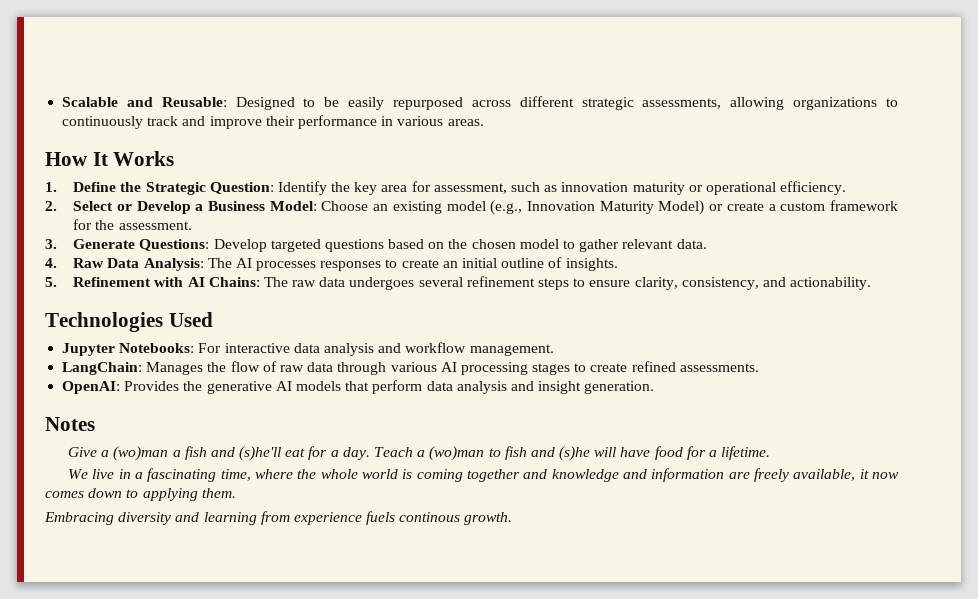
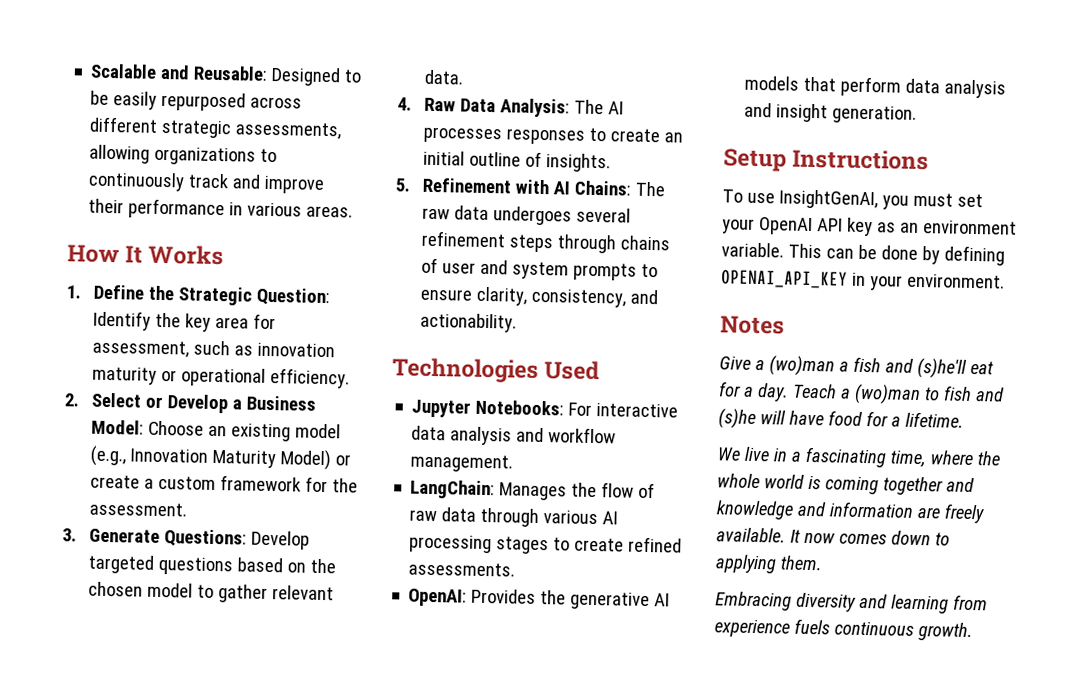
(569, 284) none -> [556,234,670,254] [420,257,637,281] through chains of user and system prompts
(655, 387) none -> [723,148,930,172] [722,189,983,210] [722,217,1017,237] [721,242,1005,266] [721,269,1005,291] // Setup Instructions // To use InsightGenAI, you must set your OpenAI API key as an environment variable. This can be done by defining OPENAI_API_KEY in your environment.
[793,469,869,481] available, it -> [716,527,801,543] available. It
[399,512,461,522] continous -> [833,621,914,636] continuous

